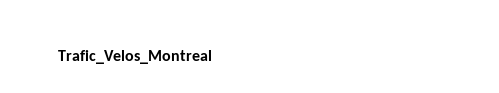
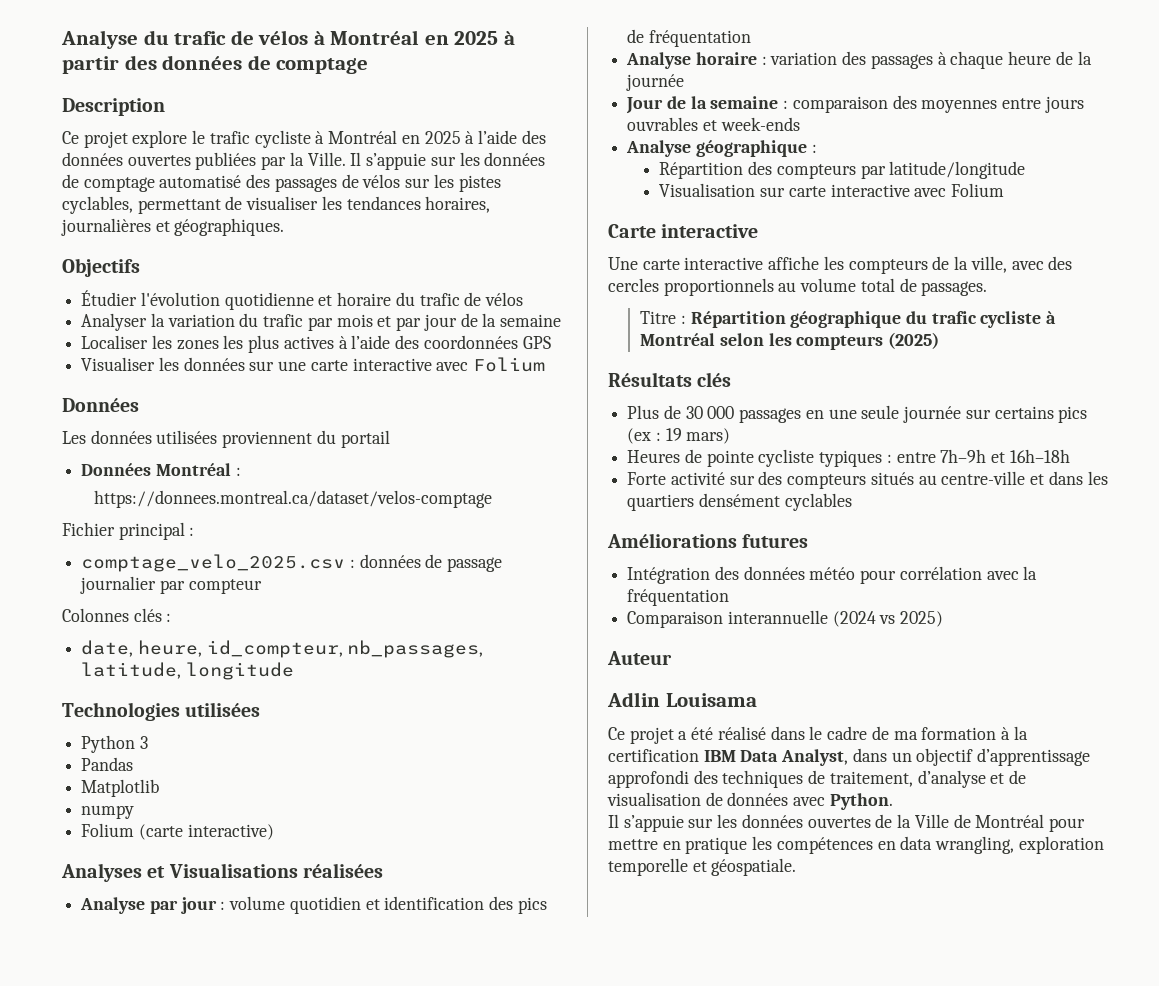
[58,50,212,64] Trafic_Velos_Montreal -> [61,30,515,49] [62,55,369,74] [62,98,165,116] [62,130,546,148] [62,152,546,170] [62,174,501,192] [62,196,491,214] [61,218,285,236] [62,258,140,277] [81,290,524,310] [81,313,561,331] [81,335,551,353] [81,357,546,372] [62,398,139,412] [62,430,390,448] [81,463,241,476] [94,490,493,508] [62,522,195,540] [81,554,503,572] [80,576,262,594] [62,608,172,622] [81,640,484,658] [81,662,294,680] [62,702,261,721] [81,735,148,753] [81,757,134,771] [81,779,160,797] [81,805,135,819] [81,823,274,840] [61,863,383,882] [80,896,547,914] [627,29,751,47] [626,51,1092,69] [626,74,685,91] [626,95,1084,114] [627,117,800,131] [626,140,817,157] [659,161,1026,179] [659,183,1004,197] [608,224,759,238] [608,256,1073,274] [608,278,988,296] [640,311,1057,328] [640,332,939,350] [608,372,732,387] [627,405,1088,423] [627,428,731,444] [627,449,1070,467] [627,471,1108,489] [627,493,852,511] [607,533,809,548] [627,566,1038,584] [627,589,730,606] [627,610,944,628] [607,651,672,665] [607,692,757,707] [608,726,1028,744] [608,748,1091,766] [608,770,1027,788] [607,792,893,810] [608,814,1085,832] [608,836,1104,854] [608,858,797,876] Analyse du trafic de vélos à Montréal en 2025 à partir des données de comptage // Description // Ce projet explore le trafic cycliste à Montréal en 2025 à l’aide des données ouvertes publiées par la Ville. Il s’appuie sur les données de comptage automatisé des passages de vélos sur les pistes cyclables, permettant de visualiser les tendances horaires, journalières et géographiques. // Objectifs // Étudier l'évolution quotidienne et horaire du trafic de vélos // Analyser la variation du trafic par mois et par jour de la semaine // Localiser les zones les plus actives à l’aide des coordonnées GPS // Visualiser les données sur une carte interactive avec Folium // Données // Les données utilisées proviennent du portail // Données Montréal : // https://donnees.montreal.ca/dataset/velos-comptage // Fichier principal : // comptage_velo_2025.csv : données de passage journalier par compteur // Colonnes clés : // date, heure, id_compteur, nb_passages, latitude, longitude // Technologies utilisées // Python 3 // Pandas // Matplotlib // numpy // Folium (carte interactive) // Analyses et Visualisations réalisées // Analyse par jour : volume quotidien et identification des pics de fréquentation // Analyse horaire : variation des passages à chaque heure de la journée // Jour de la semaine : comparaison des moyennes entre jours ouvrables et week-ends // Analyse géographique : // Répartition des compteurs par latitude/longitude // Visualisation sur carte interactive avec Folium // Carte interactive // Une carte interactive affiche les compteurs de la ville, avec des cercles proportionnels au volume total de passages. // Titre : Répartition géographique du trafic cycliste à Montréal selon les compteurs (2025) // Résultats clés // Plus de 30 000 passages en une seule journée sur certains pics (ex : 19 mars) // Heures de pointe cycliste typiques : entre 7h–9h et 16h–18h // Forte activité sur des compteurs situés au centre-ville et dans les quartiers densément cyclables // Améliorations futures // Intégration des données météo pour corrélation avec la fréquentation // Comparaison interannuelle (2024 vs 2025) // Auteur // Adlin Louisama // Ce projet a été réalisé dans le cadre de ma formation à la certification IBM Data Analyst, dans un objectif d’apprentissage approfondi des techniques de traitement, d’analyse et de visualisation de données avec Python. // Il s’appuie sur les données ouvertes de la Ville de Montréal pour mettre en pratique les compétences en data wrangling, exploration temporelle et géospatiale.

